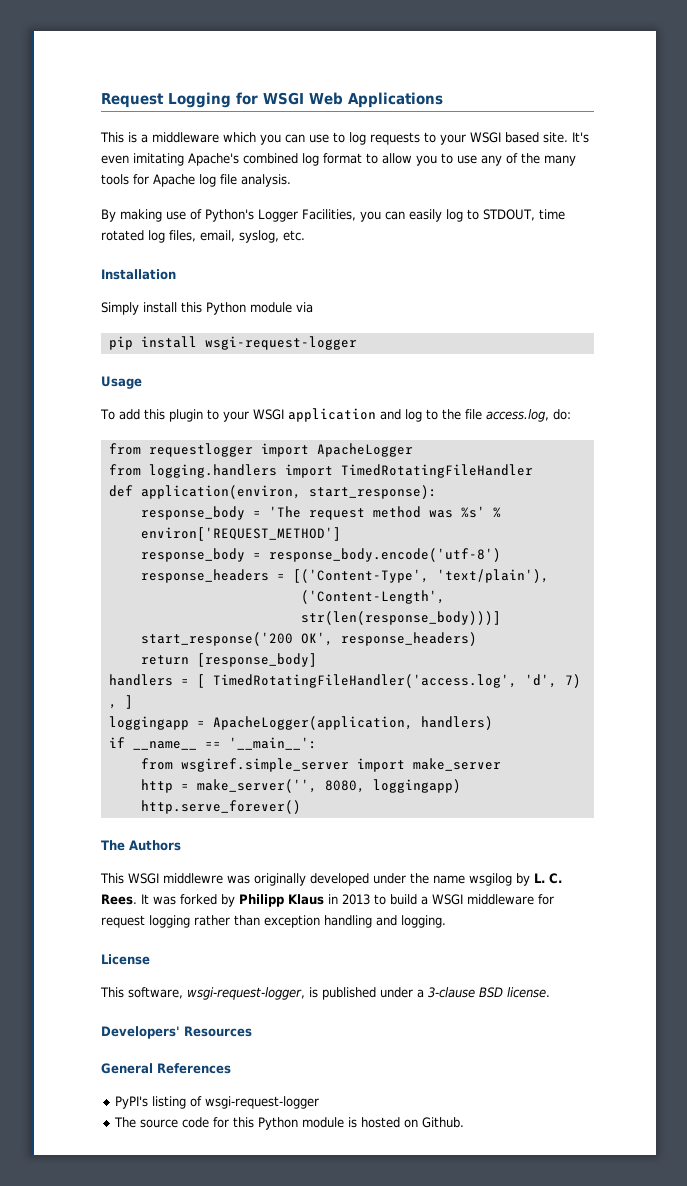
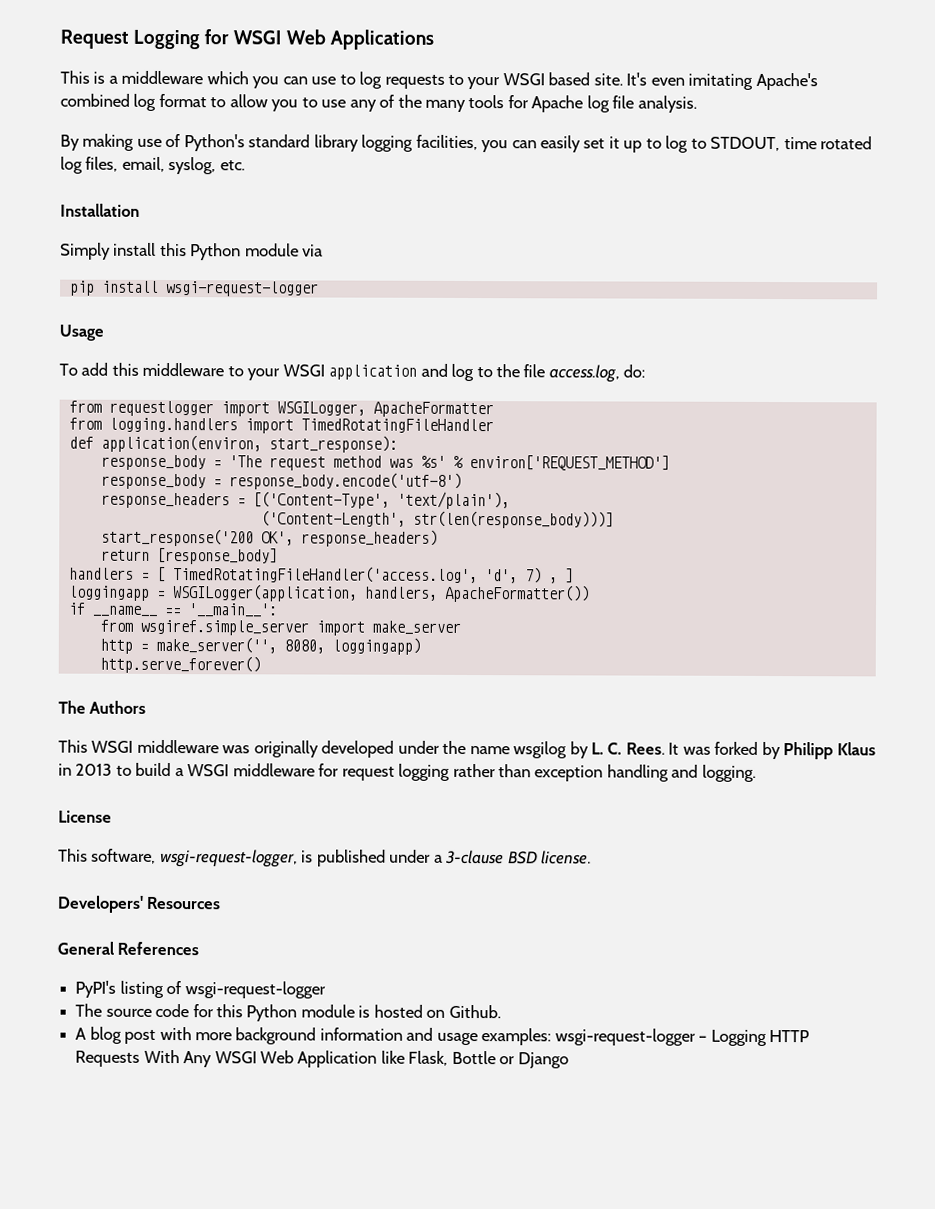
[258,209,442,222] Logger Facilities, you can easily -> [248,134,662,153] standard library logging facilities, you can easily set it up to
[168,409,203,422] plugin -> [142,362,225,377] middleware
[316,443,413,457] ApacheLogger -> [276,401,494,418] WSGILogger, ApacheFormatter
[212,716,493,730] ApacheLogger(application, handlers) -> [172,584,590,603] WSGILogger(application, handlers, ApacheFormatter())
[163,873,223,884] middlewre -> [136,739,219,754] middleware
(465, 1122) none -> [75,1026,811,1046] [75,1049,569,1069] // A blog post with more background information and usage examples: wsgi-request-logger – Logging HTTP Requests With Any WSGI Web Application like Flask, Bottle or Django

